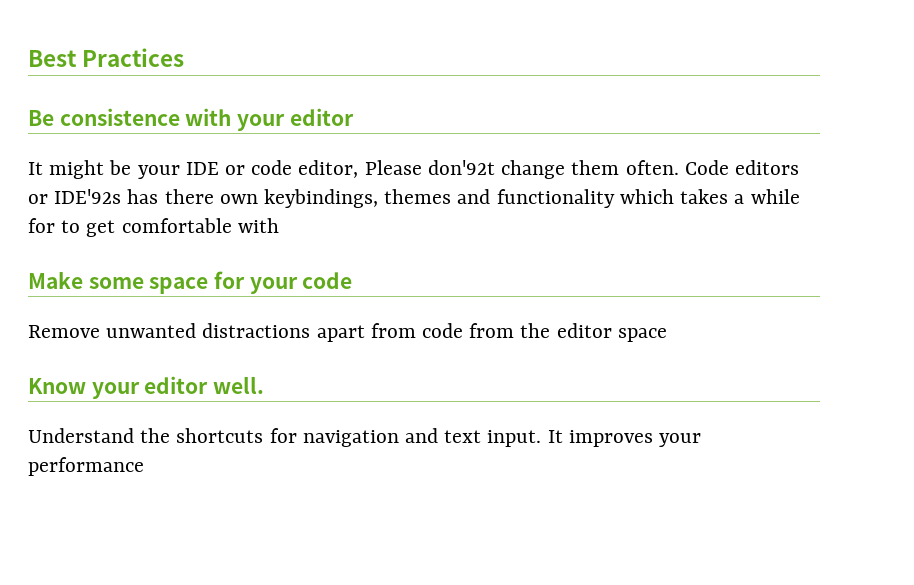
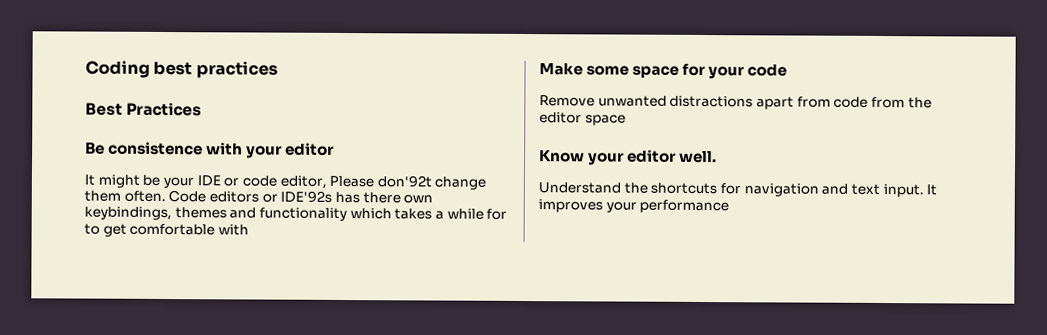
(28, 58) none -> [85,60,278,79] Coding best practices //

